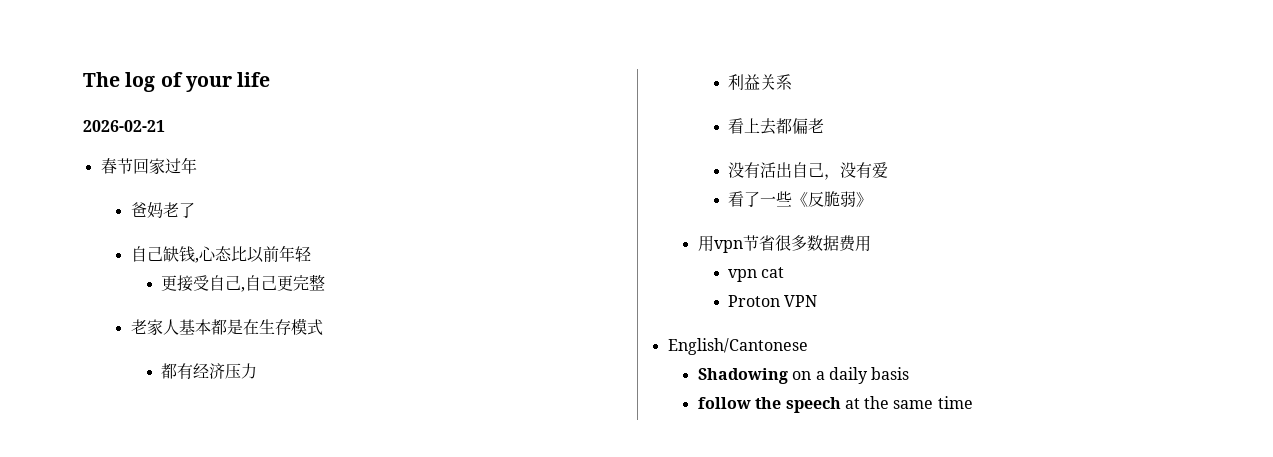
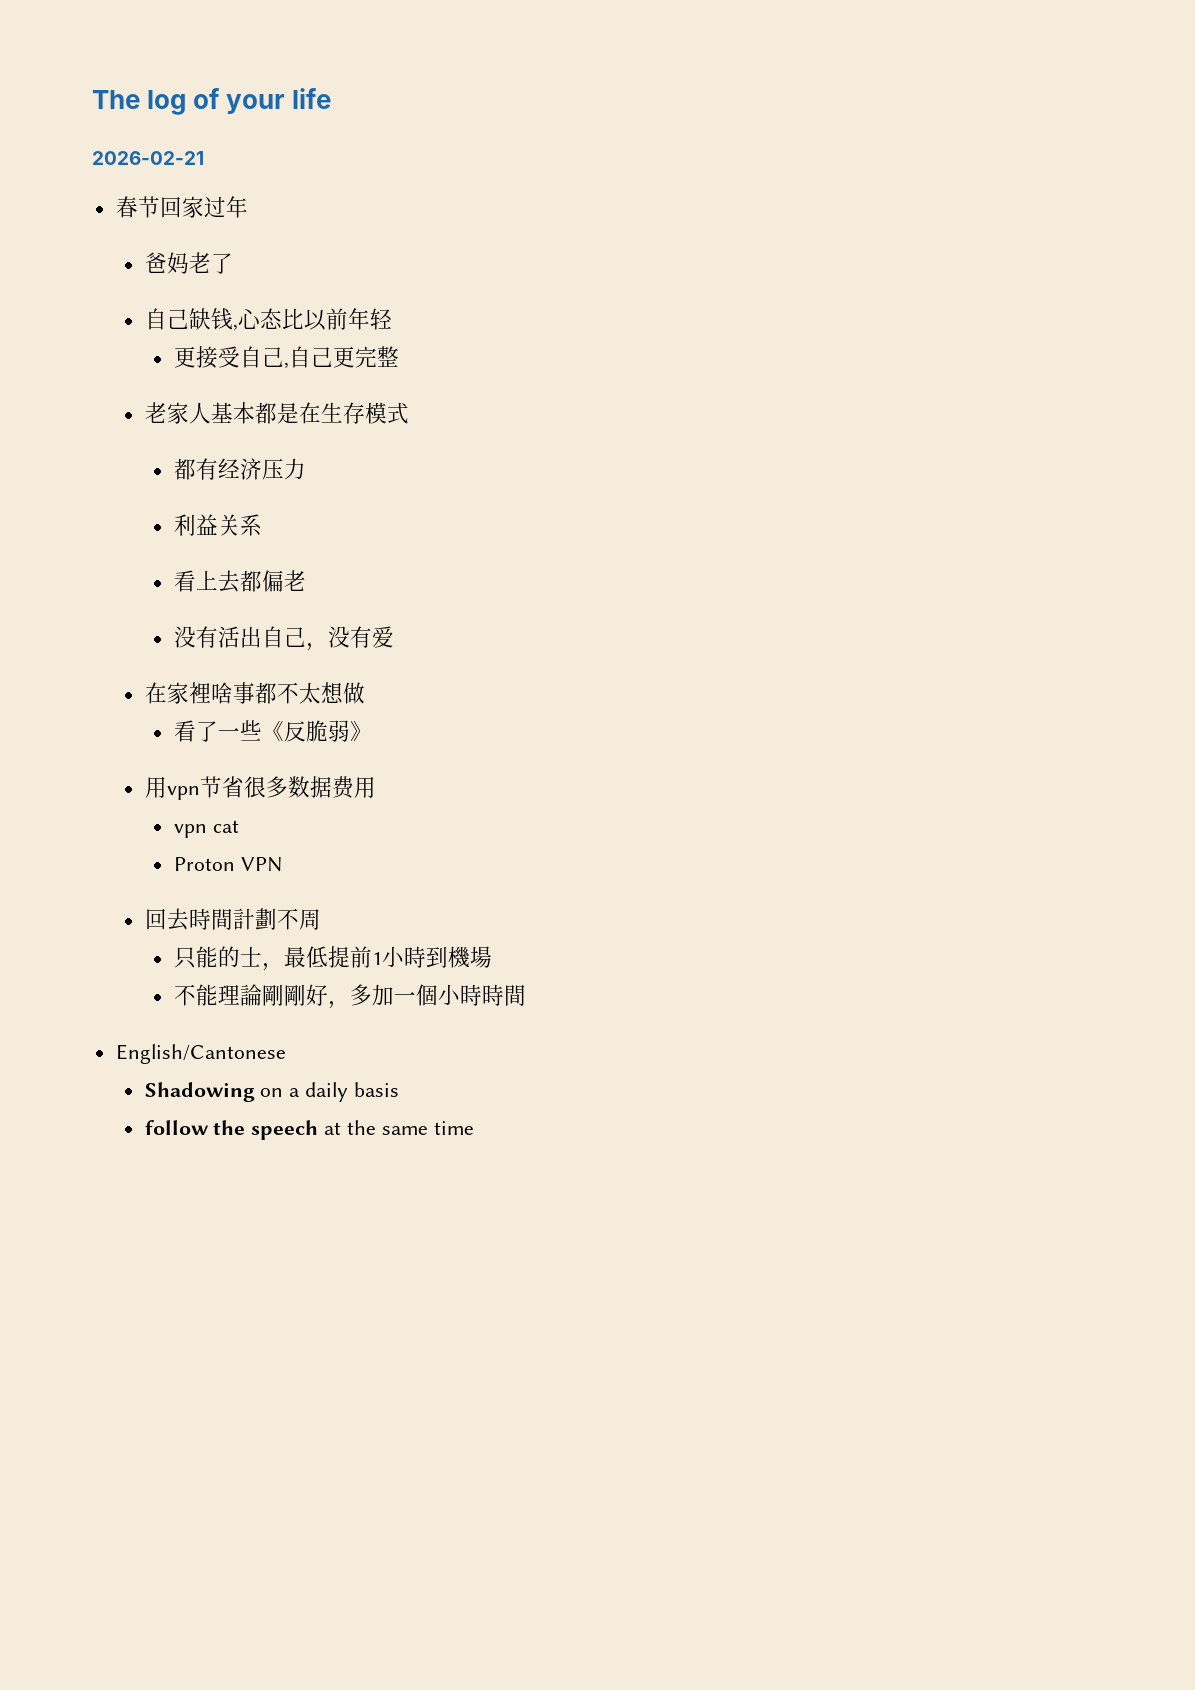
(889, 170) none -> [144,682,365,704] // 在家裡啥事都不太想做
(818, 301) none -> [144,908,321,931] [173,946,492,971] [173,984,526,1009] // 回去時間計劃不周 // 只能的士，最低提前1小時到機場 // 不能理論剛剛好，多加一個小時時間

